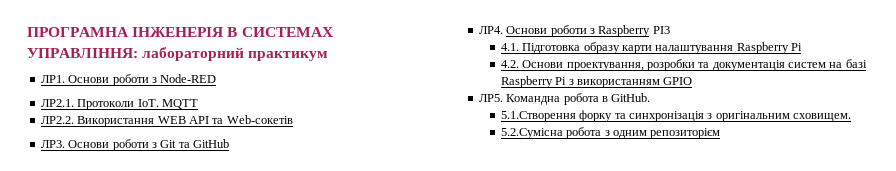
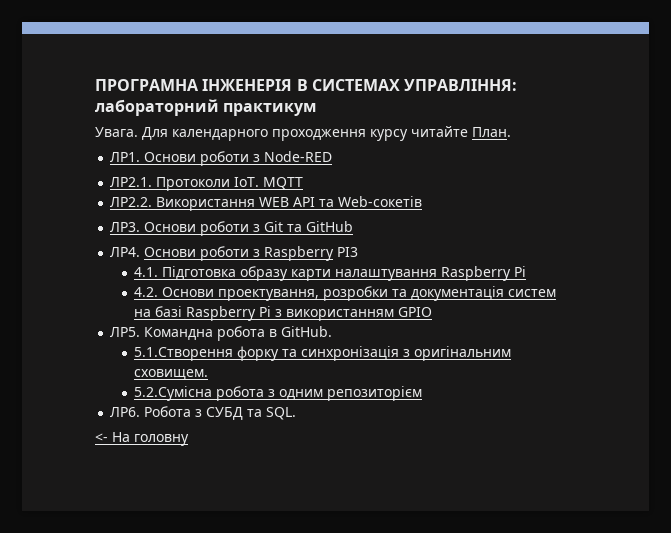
(329, 56) none -> [95,126,511,141] // Увага. Для календарного проходження курсу читайте План.
(721, 133) none -> [110,406,297,420] [95,432,189,446] // ЛР6. Робота з СУБД та SQL. // <- На головну

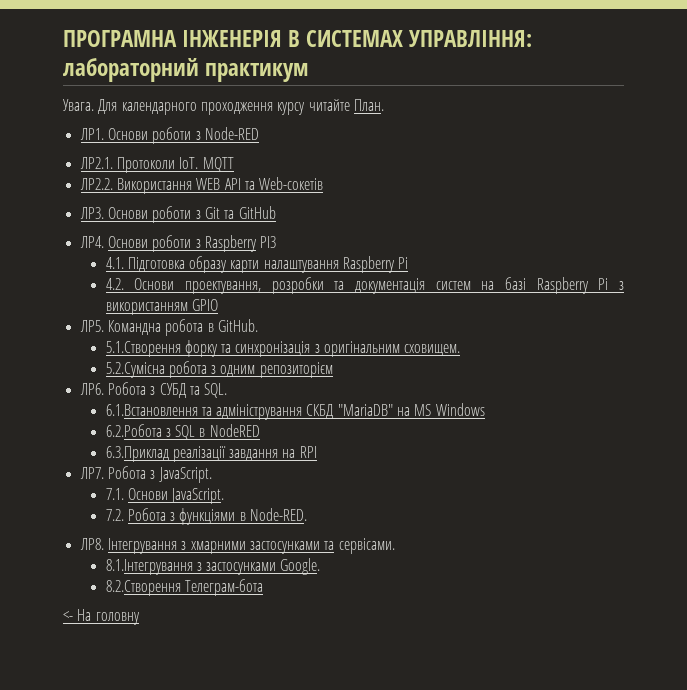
(297, 413) none -> [105,403,485,420] [105,424,260,440] [105,446,317,462] [79,466,212,483] [105,488,225,504] [105,508,308,525] [79,538,395,554] [105,558,321,575] [105,579,263,596] // 6.1.Встановлення та адміністрування СКБД "MariaDB" на MS Windows // 6.2.Робота з SQL в NodeRED // 6.3.Приклад реалізації завдання на RPI // ЛР7. Робота з JavaScript. // 7.1. Основи JavaScript. // 7.2. Робота з функціями в Node-RED. // ЛР8. Інтегрування з хмарними застосунками та сервісами. // 8.1.Інтегрування з застосунками Google. // 8.2.Створення Телеграм-бота

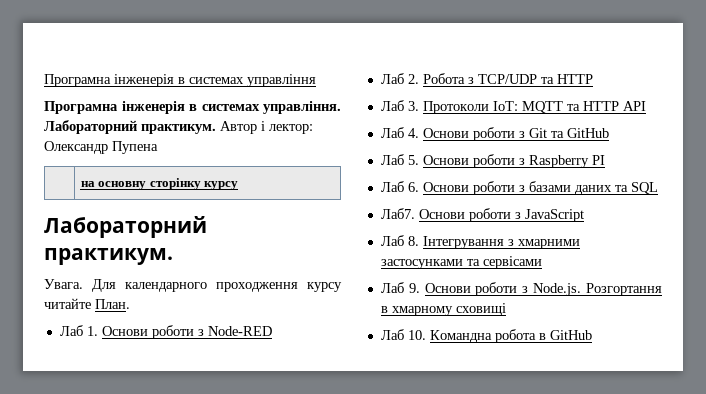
[63,30,533,47] [63,58,309,82] ПРОГРАМНА ІНЖЕНЕРІЯ В СИСТЕМАХ УПРАВЛІННЯ: лабораторний практикум -> [44,74,316,87] [44,101,341,114] [44,120,313,134] [44,141,158,154] [80,178,239,190] [44,216,207,238] [44,248,173,265] Програмна інженерія в системах управління // Програмна інженерія в системах управління. Лабораторний практикум. Автор і лектор: Олександр Пупена // | на основну сторінку курсу // Лабораторний практикум.
[79,128,104,140] ЛР1. -> [59,325,98,336] Лаб 1.
[79,157,234,173] [79,177,324,194] [79,207,104,219] ЛР2.1. Протоколи IoT. MQTT // ЛР2.2. Використання WEB API та Web-сокетів // ЛР3. -> [380,73,593,84] [380,100,646,114] [380,127,419,138] Лаб 2. Робота з TCP/UDP та HTTP // Лаб 3. Протоколи IoT: MQTT та HTTP API // Лаб 4.
[79,236,104,248] ЛР4. -> [380,154,419,165] Лаб 5.
[260,236,277,248] [105,256,409,273] [105,277,625,294] [105,299,218,315] [79,319,258,336] [105,340,461,357] [105,361,333,378] [79,382,228,398] [105,403,485,420] [105,424,260,440] [105,446,317,462] [79,466,212,483] [105,488,225,504] [105,508,308,525] [79,538,104,550] PI3 // 4.1. Підготовка образу карти налаштування Raspberry Pi // 4.2. Основи проектування, розробки та документація систем на базі Raspberry Pi з використанням GPIO // ЛР5. Командна робота в GitHub. // 5.1.Створення форку та синхронізація з оригінальним сховищем. // 5.2.Сумісна робота з одним репозиторієм // ЛР6. Робота з СУБД та SQL. // 6.1.Встановлення та адміністрування СКБД "MariaDB" на MS Windows // 6.2.Робота з SQL в NodeRED // 6.3.Приклад реалізації завдання на RPI // ЛР7. Робота з JavaScript. // 7.1. Основи JavaScript. // 7.2. Робота з функціями в Node-RED. // ЛР8. -> [591,155,605,165] [380,181,658,195] [380,208,584,222] [380,235,419,246] PI // Лаб 6. Основи роботи з базами даних та SQL // Лаб7. Основи роботи з JavaScript // Лаб 8.
[338,538,395,554] [105,558,321,575] [105,579,263,596] [63,609,140,625] сервісами. // 8.1.Інтегрування з застосунками Google. // 8.2.Створення Телеграм-бота // <- На головну -> [482,256,542,269] [380,282,662,296] [380,303,506,316] [380,329,592,343] сервісами // Лаб 9. Основи роботи з Node.js. Розгортання в хмарному сховищі // Лаб 10. Командна робота в GitHub

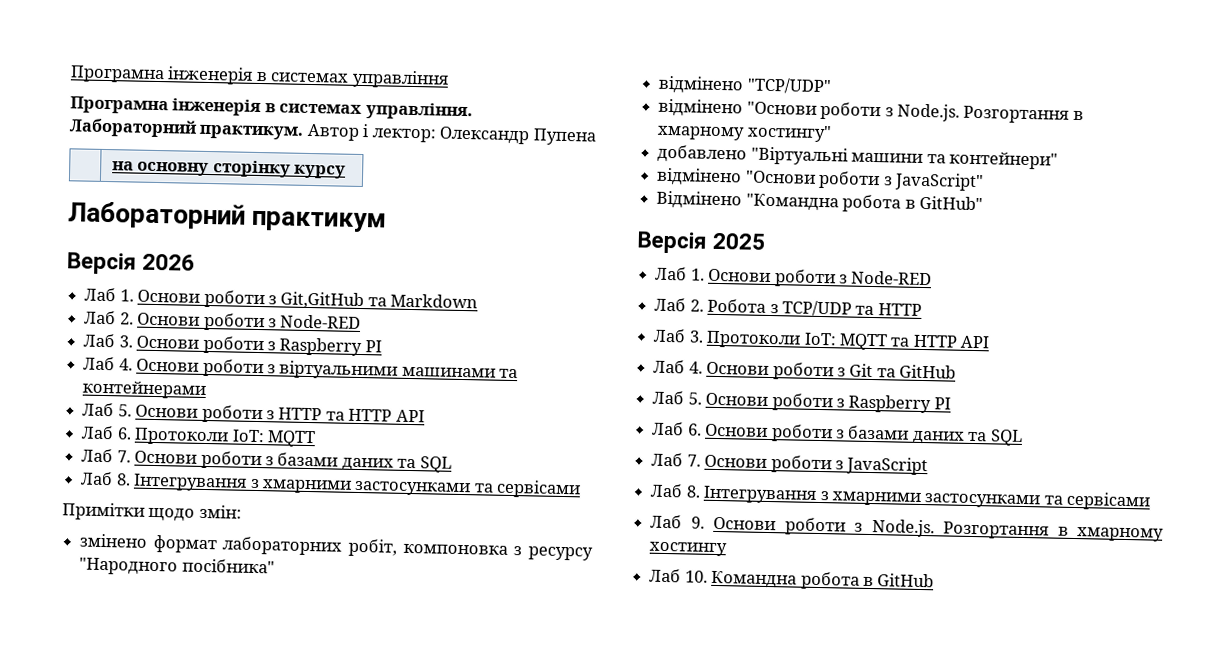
[44,248,173,265] [44,279,342,292] [44,298,130,309] практикум. // Увага. Для календарного проходження курсу читайте План. -> [251,210,388,233] [67,252,196,275] [84,287,479,310] [84,310,362,332] [83,333,382,357] [83,356,519,380] [82,380,207,400] [82,402,425,424] [81,425,316,448] [81,448,452,473] [80,471,582,499] [62,502,242,522] [79,533,593,561] [79,557,275,576] [658,75,832,95] [658,98,1084,124] [657,124,832,143] [657,144,1058,170] [656,167,984,192] [656,190,983,213] [637,231,767,254] практикум // Версія 2026 // Лаб 1. Основи роботи з Git,GitHub та Markdown // Лаб 2. Основи роботи з Node-RED // Лаб 3. Основи роботи з Raspberry PI // Лаб 4. Основи роботи з віртуальними машинами та контейнерами // Лаб 5. Основи роботи з HTTP та HTTP API // Лаб 6. Протоколи IoT: MQTT // Лаб 7. Основи роботи з базами даних та SQL // Лаб 8. Інтегрування з хмарними застосунками та сервісами // Примітки щодо змін: // змінено формат лабораторних робіт, компоновка з ресурсу "Народного посібника" // відмінено "TCP/UDP" // відмінено "Основи роботи з Node.js. Розгортання в хмарному хостингу" // добавлено "Віртуальні машини та контейнери" // відмінено "Основи роботи з JavaScript" // Відмінено "Командна робота в GitHub" // Версія 2025
[380,208,415,219] Лаб7. -> [651,452,701,467] Лаб 7.
[455,303,506,316] сховищі -> [649,541,728,557] хостингу

